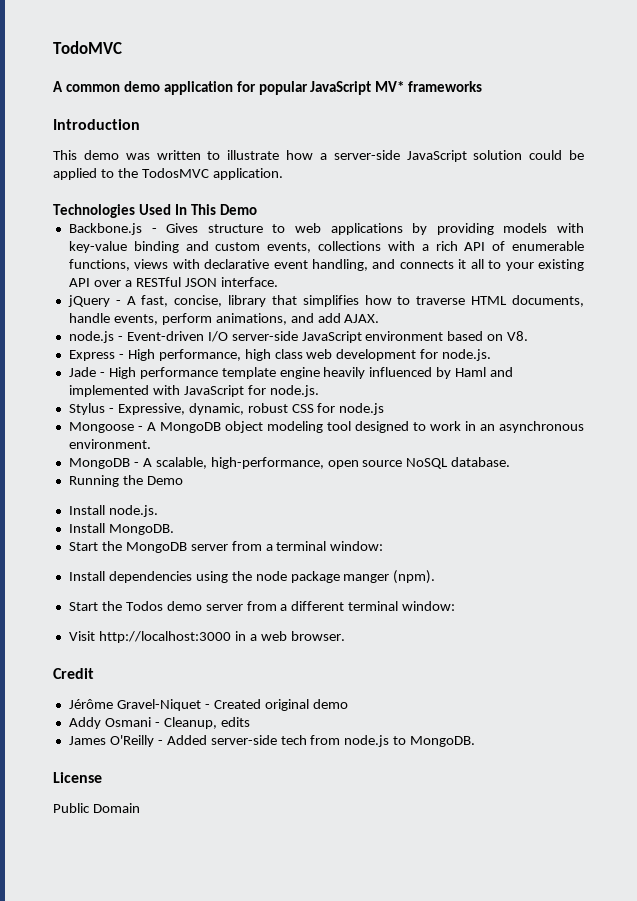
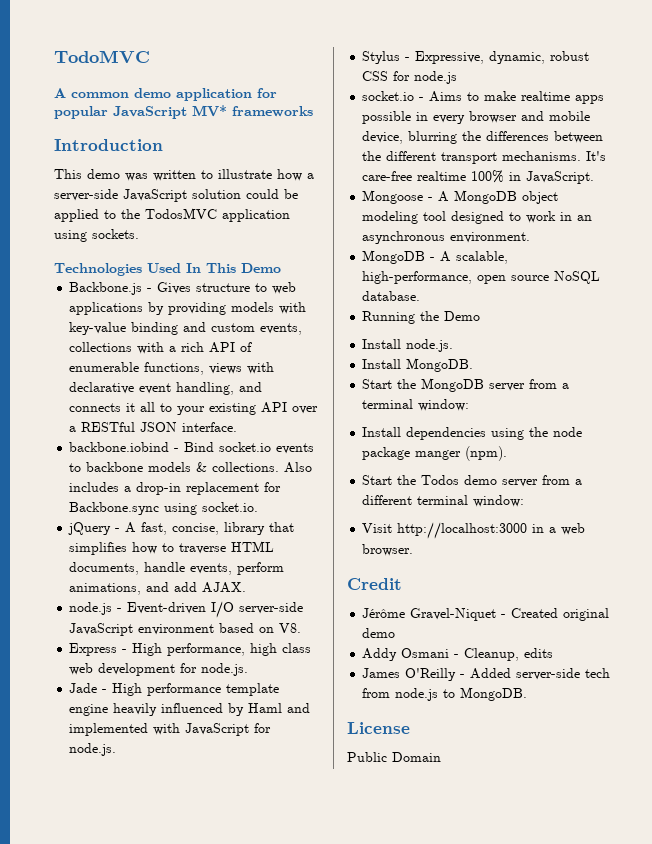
[212,168,283,180] application. -> [222,209,290,222] [54,229,139,242] application using sockets.
(278, 282) none -> [69,442,315,454] [69,462,313,473] [69,482,282,495] [69,502,259,515] // backbone.iobind - Bind socket.io events to backbone models & collections. Also includes a drop-in replacement for Backbone.sync using socket.io.
(385, 409) none -> [362,91,605,104] [362,111,591,124] [362,131,604,144] [362,151,607,164] [362,170,595,184] // socket.io - Aims to make realtime apps possible in every browser and mobile device, blurring the differences between the different transport mechanisms. It's care-free realtime 100% in JavaScript.

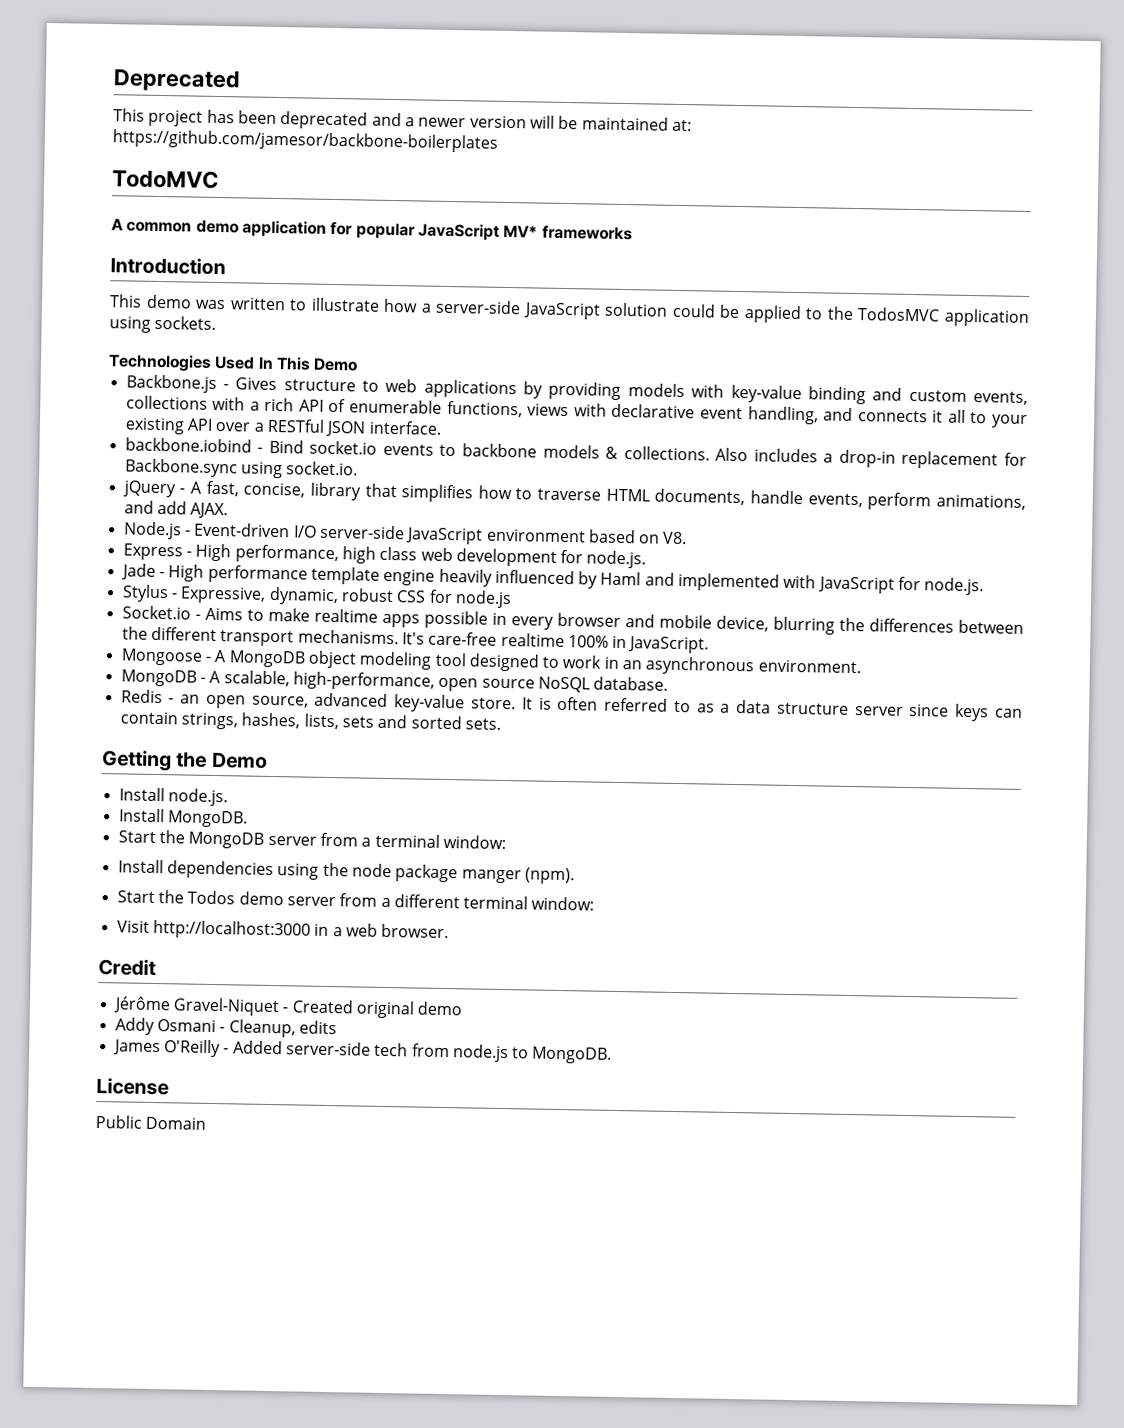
(54, 56) none -> [113,69,241,93] [113,108,692,132] [112,129,498,153] Deprecated // This project has been deprecated and a newer version will be maintained at: https://github.com/jamesor/backbone-boilerplates //
[69,602,113,615] node.js -> [122,521,182,540] Node.js
[362,91,415,101] socket.io -> [121,605,191,620] Socket.io
[362,311,416,324] Running -> [120,689,1023,722] [119,711,501,730] [101,750,172,772] Redis - an open source, advanced key-value store. It is often referred to as a data structure server since keys can contain strings, hashes, lists, sets and sorted sets. // Getting

